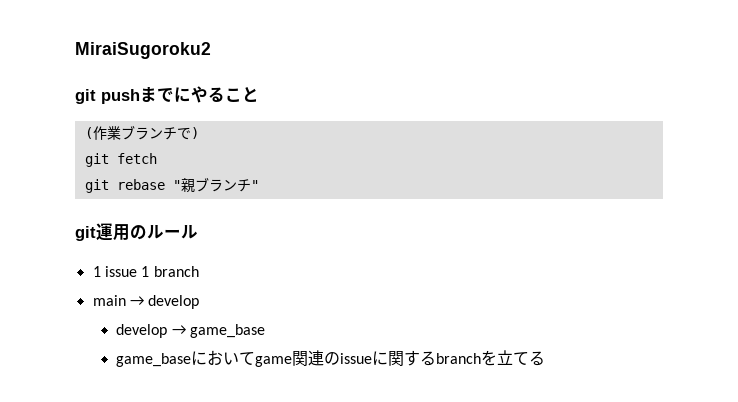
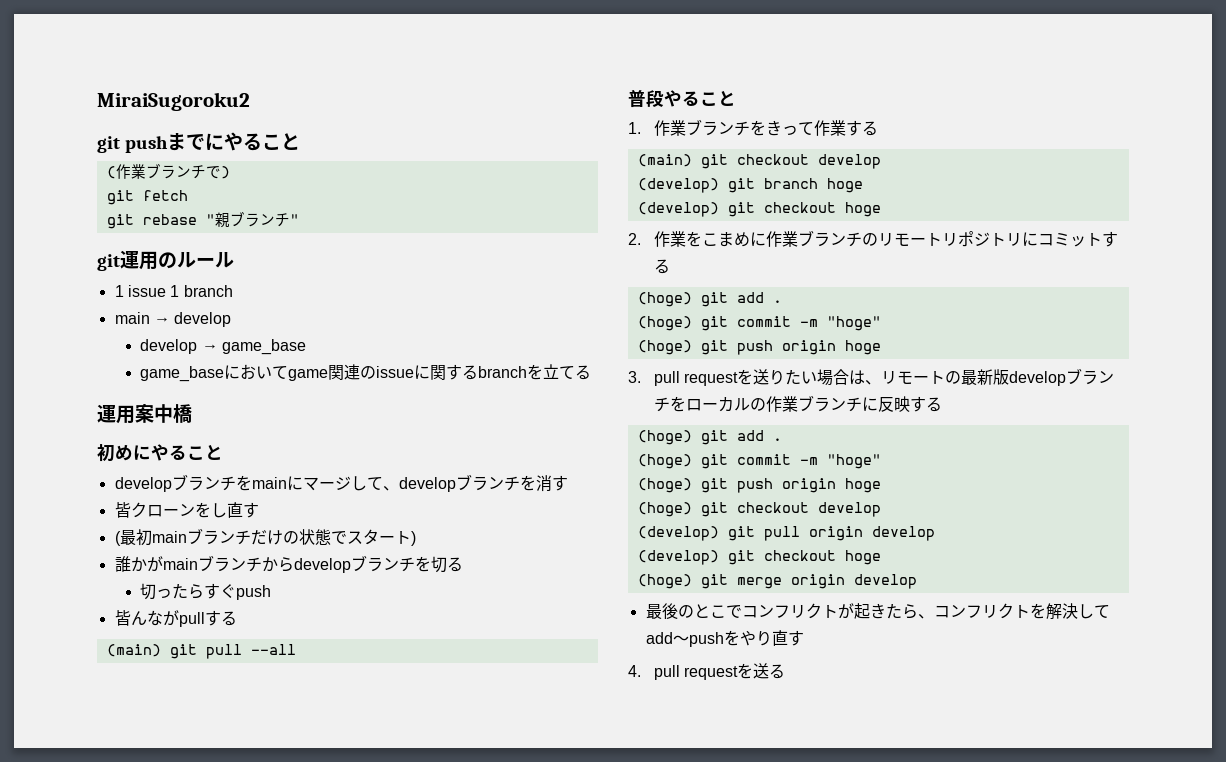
(546, 358) none -> [97,404,192,424] [97,444,223,462] [114,474,568,492] [114,502,259,518] [114,528,416,546] [114,555,463,573] [140,583,272,600] [114,610,237,627] [106,644,296,659] [628,89,736,108] [628,119,878,136] [637,154,881,169] [637,178,863,193] [637,202,881,217] [628,230,1118,247] [653,259,670,274] [637,292,782,307] [637,316,881,331] [637,340,881,355] [628,368,1114,386] [653,395,942,412] [637,430,782,445] [637,454,881,469] [637,478,881,493] [637,502,881,517] [637,526,935,541] [637,550,881,565] [637,574,917,589] [645,603,1110,620] [645,630,804,647] [628,663,785,680] // 運用案中橋 // 初めにやること // developブランチをmainにマージして、developブランチを消す // 皆クローンをし直す // (最初mainブランチだけの状態でスタート) // 誰かがmainブランチからdevelopブランチを切る // 切ったらすぐpush // 皆んながpullする // (main) git pull --all // 普段やること // 1.作業ブランチをきって作業する // (main) git checkout develop // (develop) git branch hoge // (develop) git checkout hoge // 2.作業をこまめに作業ブランチのリモートリポジトリにコミットする // (hoge) git add . // (hoge) git commit -m "hoge" // (hoge) git push origin hoge // 3. pull requestを送りたい場合は、リモートの最新版developブランチをローカルの作業ブランチに反映する // (hoge) git add . // (hoge) git commit -m "hoge" // (hoge) git push origin hoge // (hoge) git checkout develop // (develop) git pull origin develop // (develop) git checkout hoge // (hoge) git merge origin develop // 最後のとこでコンフリクトが起きたら、コンフリクトを解決してadd〜pushをやり直す // 4. pull requestを送る

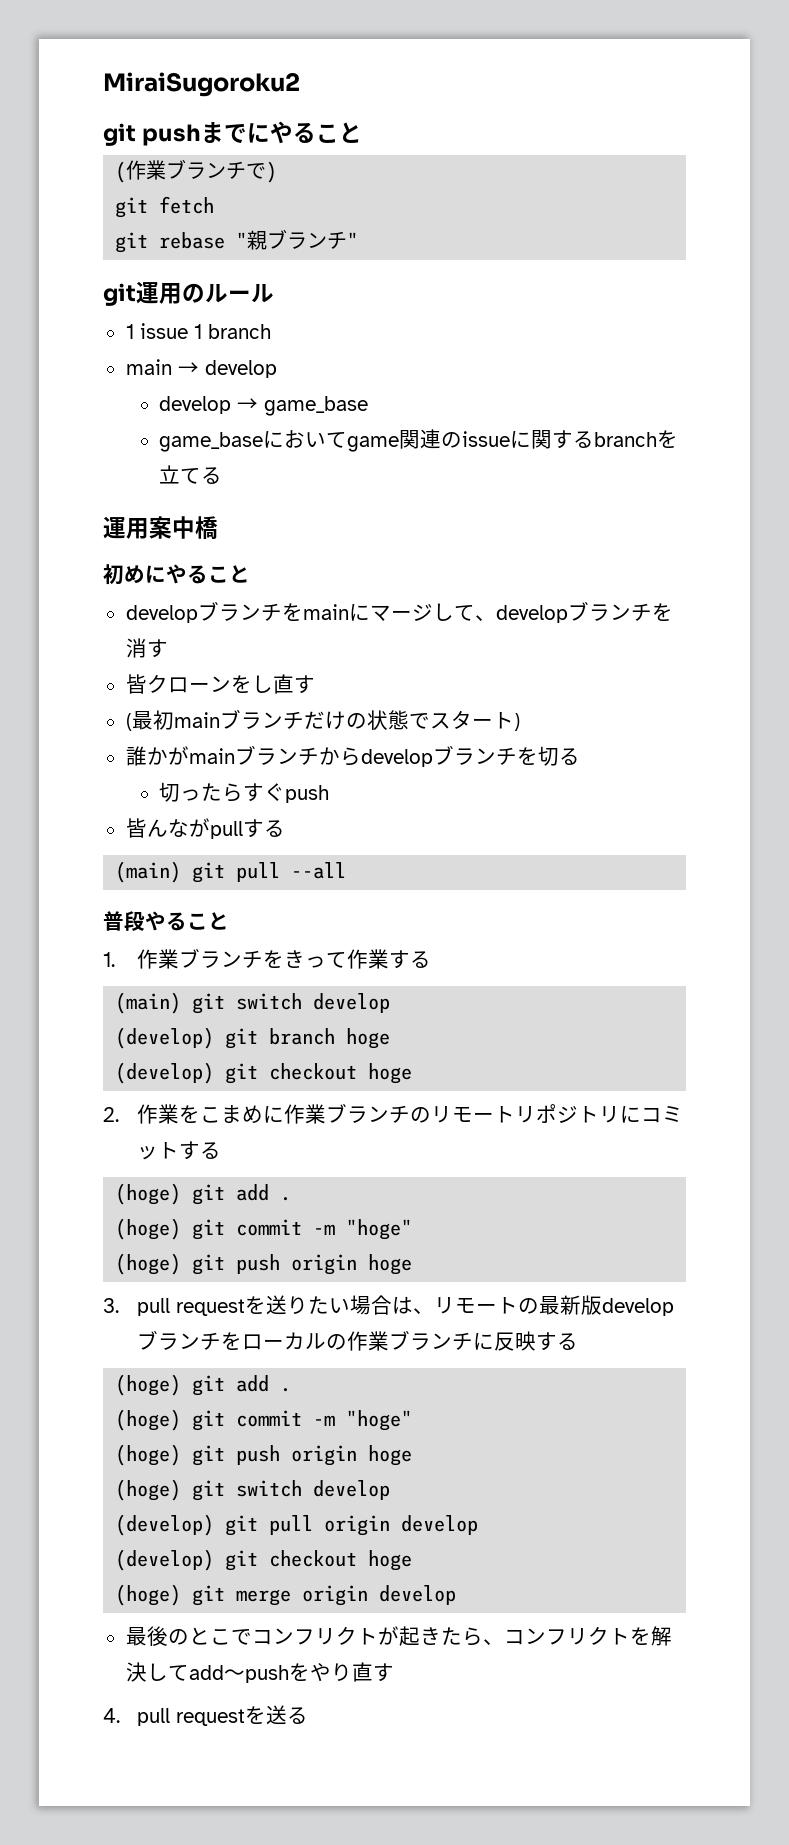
[736,154,809,165] checkout -> [236,993,303,1010] switch
[736,502,809,513] checkout -> [236,1480,303,1497] switch

